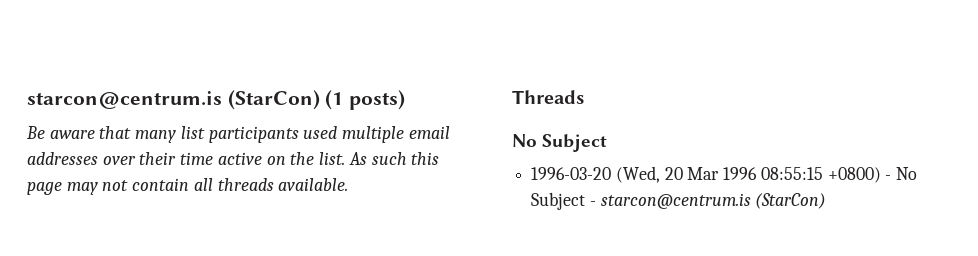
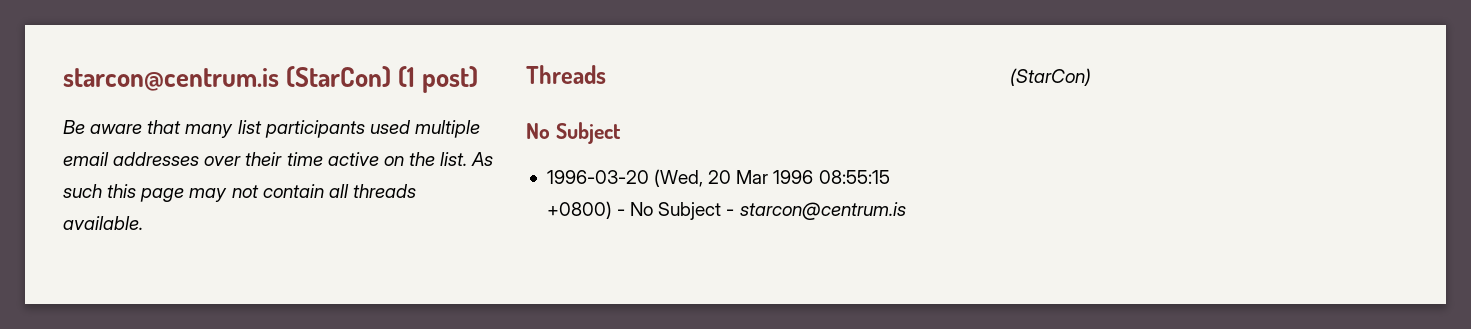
[349,90,406,110] posts) -> [422,66,479,93] post)

